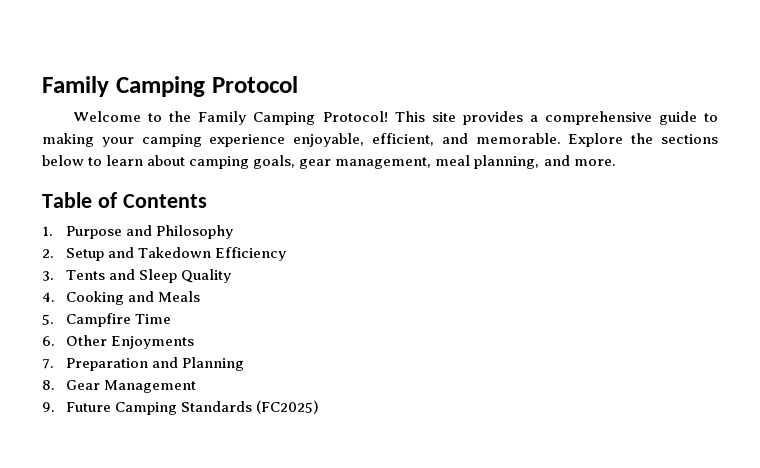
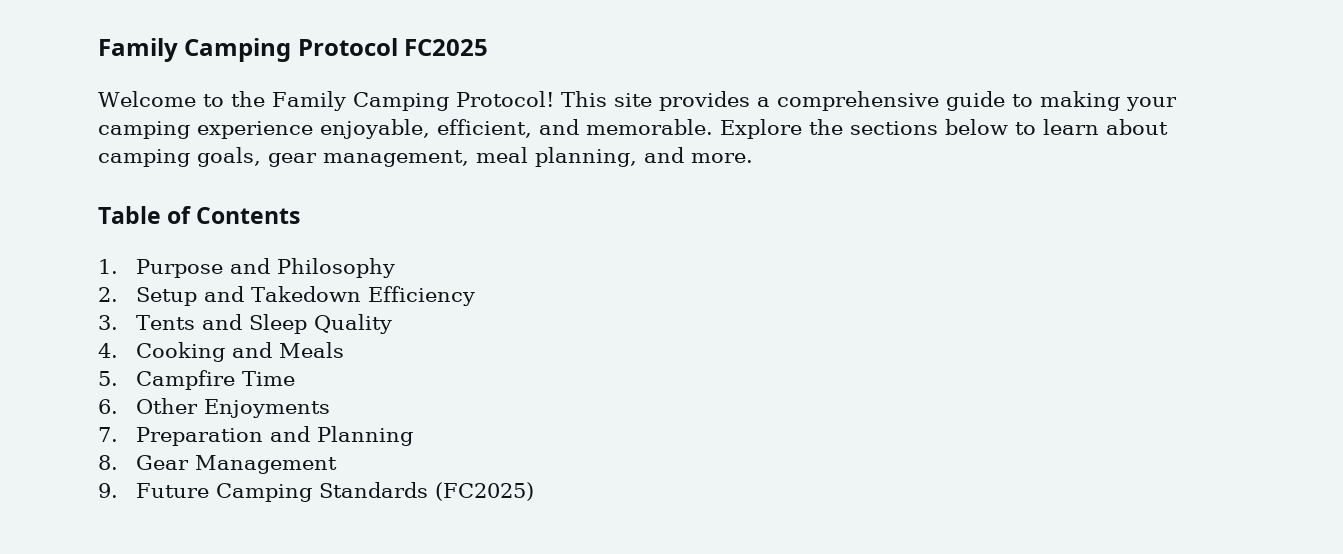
(298, 84) none -> [404,39,489,56] FC2025

